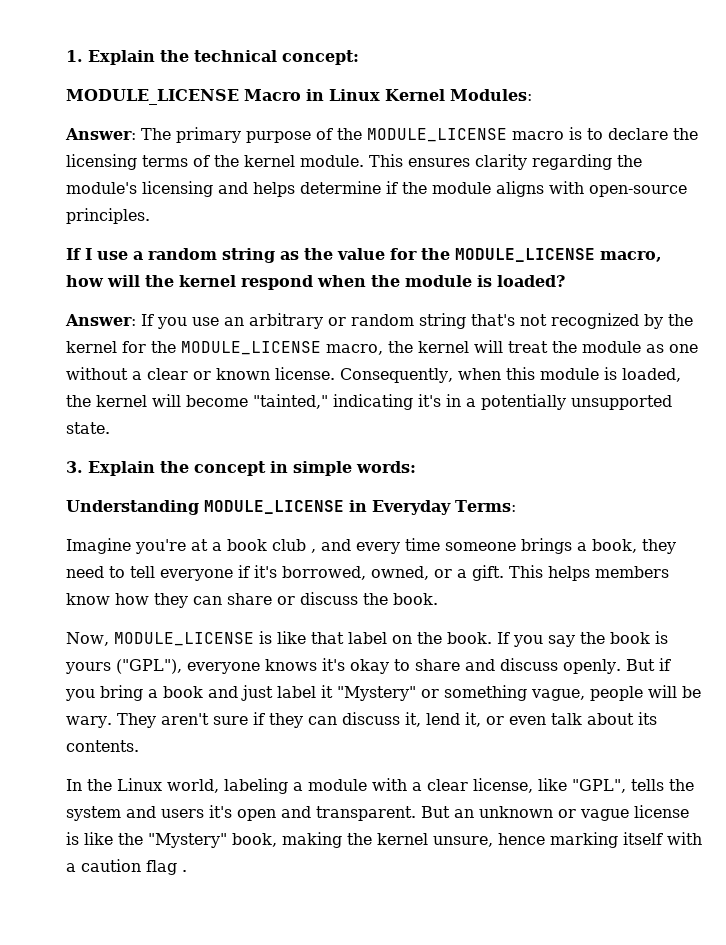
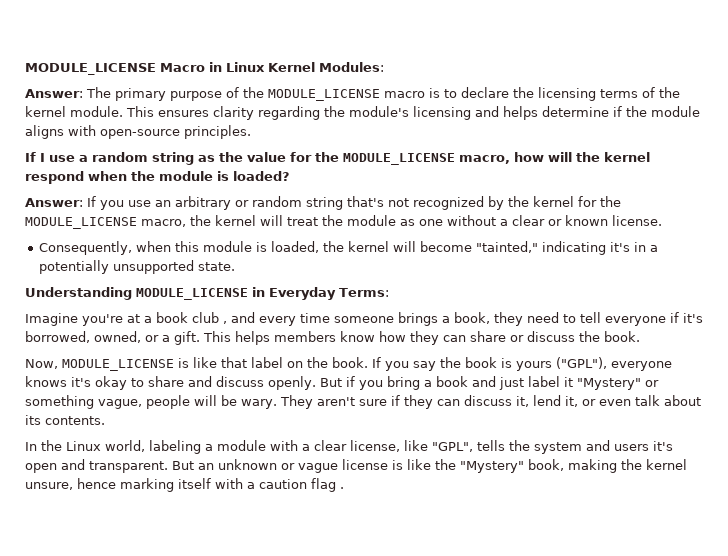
[66,50,359,65] 1. Explain the technical concept: // -> (25, 69) none
(335, 373) none -> (662, 220) //
[66,461,416,476] // 3. Explain the concept in simple words: -> (236, 266) none

